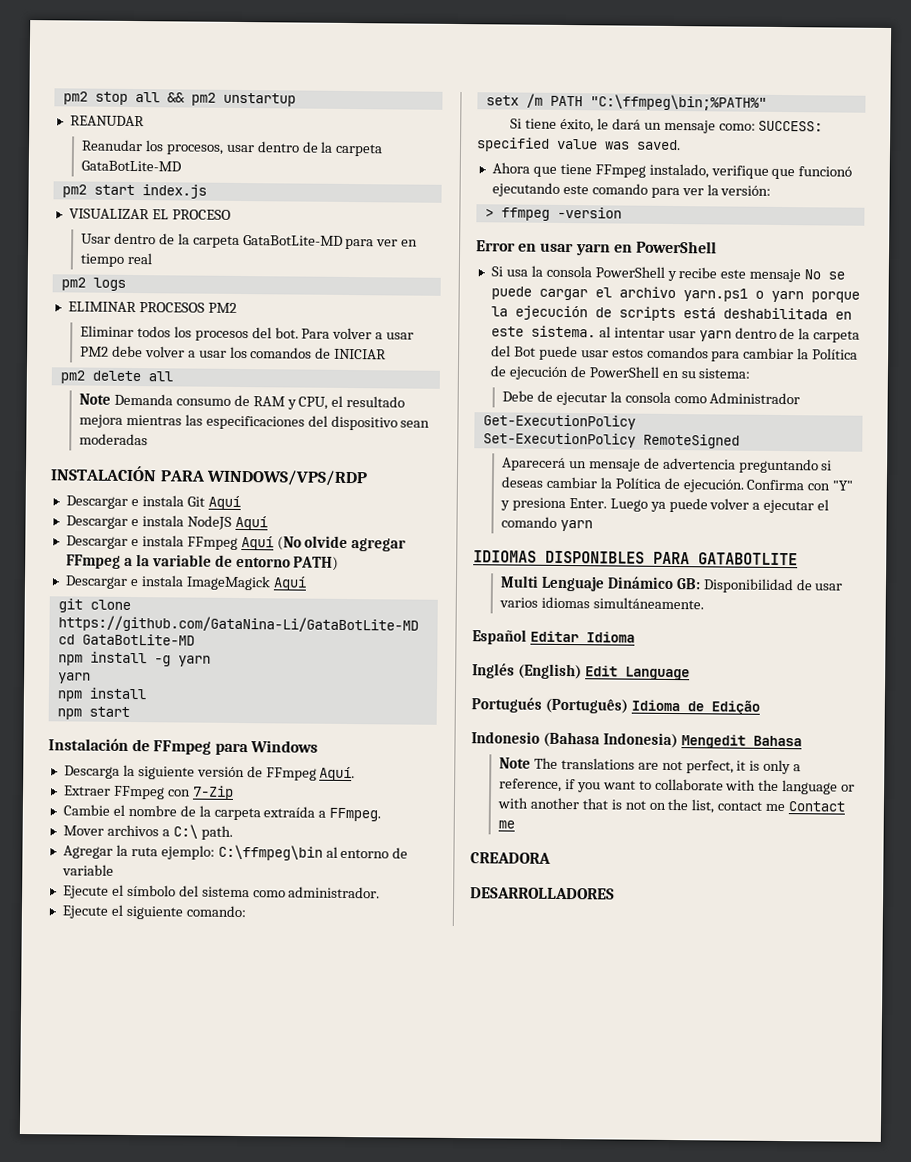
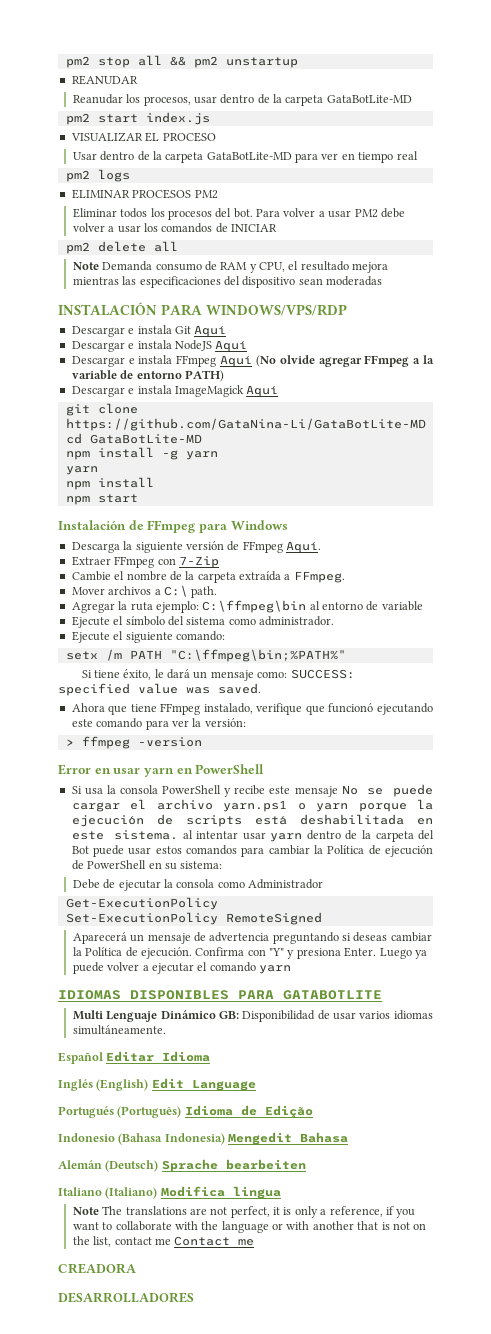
(802, 741) none -> [58,1159,306,1172] [58,1186,281,1199] // Alemán (Deutsch) Sprache bearbeiten // Italiano (Italiano) Modifica lingua

